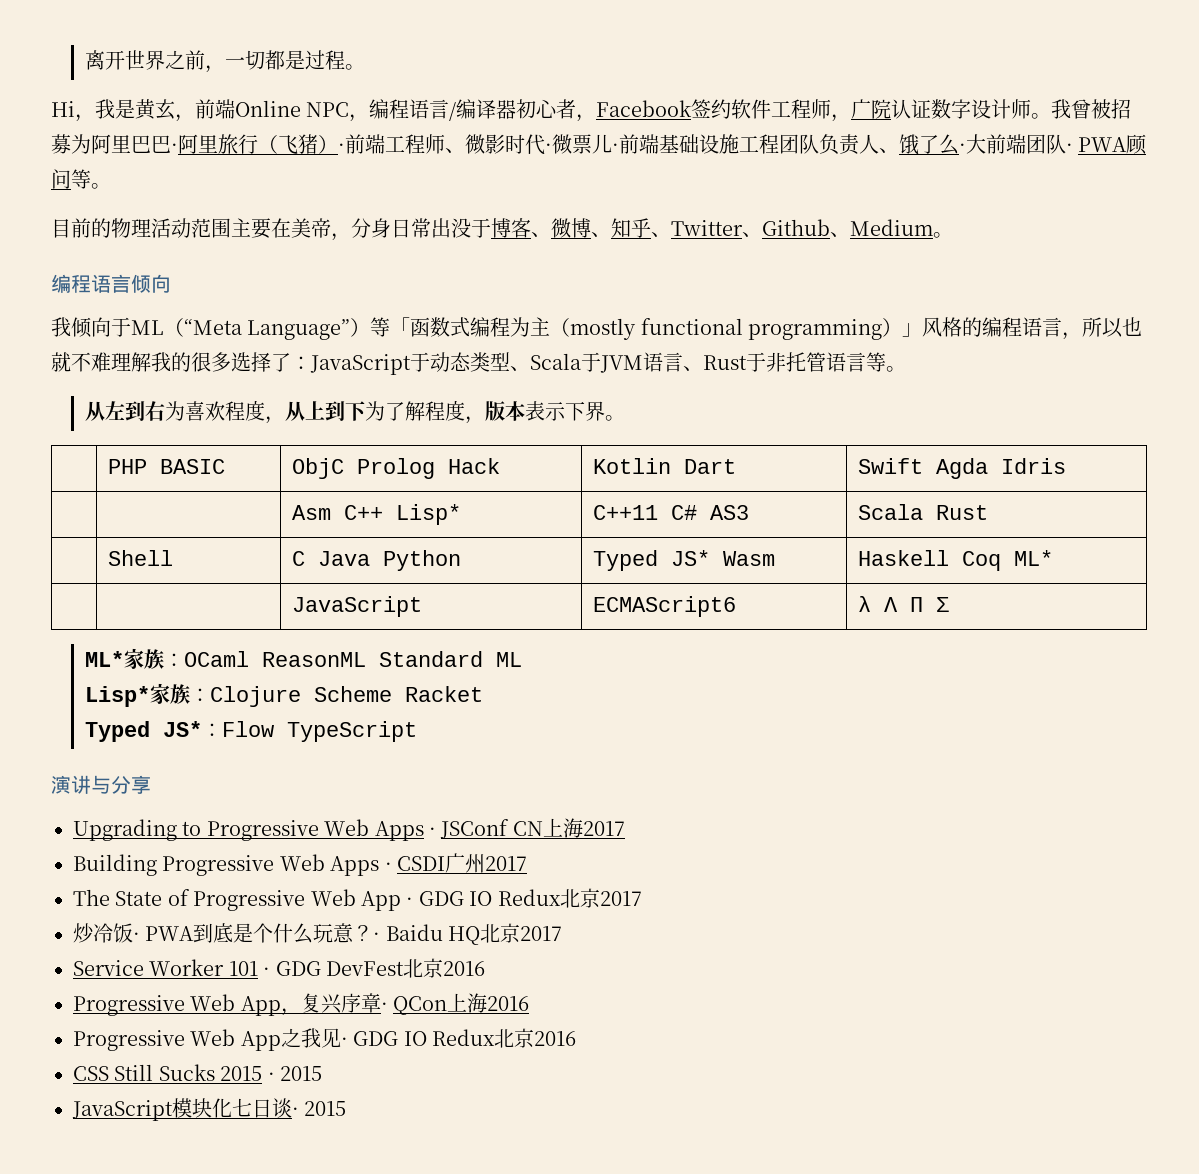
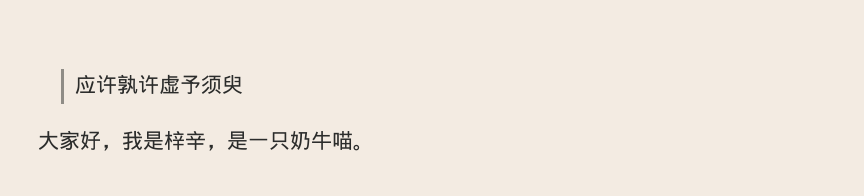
[84,50,365,73] [51,99,1132,122] [51,134,1148,155] [51,169,111,189] [51,218,953,241] [51,274,171,293] [51,317,1143,340] [51,352,906,375] [84,400,625,424] [107,459,225,474] [291,458,500,479] [592,458,736,474] [857,458,1066,479] [291,504,461,525] [592,505,749,520] [857,504,988,520] [107,550,173,566] [291,550,461,571] [592,550,775,571] [857,550,1053,571] [291,596,422,617] [592,596,736,617] [857,596,949,612] [84,648,522,669] [84,683,483,707] [84,721,417,742] [51,775,151,794] [73,818,625,841] [73,853,527,876] [73,888,642,911] [73,923,563,945] [73,958,485,978] [73,993,530,1016] [73,1028,576,1051] [73,1064,322,1081] [72,1098,347,1121] 离开世界之前，一切都是过程。 // Hi，我是黄玄，前端Online NPC，编程语言/编译器初心者，Facebook签约软件工程师，广院认证数字设计师。我曾被招募为阿里巴巴·阿里旅行（飞猪）·前端工程师、微影时代·微票儿·前端基础设施工程团队负责人、饿了么·大前端团队· PWA顾问等。 // 目前的物理活动范围主要在美帝，分身日常出没于博客、微博、知乎、Twitter、Github、Medium。 // 编程语言倾向 // 我倾向于ML（“Meta Language”）等「函数式编程为主（mostly functional programming）」风格的编程语言，所以也就不难理解我的很多选择了：JavaScript于动态类型、Scala于JVM语言、Rust于非托管语言等。 // 从左到右为喜欢程度，从上到下为了解程度，版本表示下界。 // | PHP BASIC | ObjC Prolog Hack | Kotlin Dart | Swift Agda Idris // | | Asm C++ Lisp* | C++11 C# AS3 | Scala Rust // | Shell | C Java Python | Typed JS* Wasm | Haskell Coq ML* // | | JavaScript | ECMAScript6 | λ Λ Π Σ // ML*家族：OCaml ReasonML Standard ML // Lisp*家族：Clojure Scheme Racket // Typed JS*：Flow TypeScript // 演讲与分享 // Upgrading to Progressive Web Apps · JSConf CN上海2017 // Building Progressive Web Apps · CSDI广州2017 // The State of Progressive Web App · GDG IO Redux北京2017 // 炒冷饭· PWA到底是个什么玩意？· Baidu HQ北京2017 // Service Worker 101 · GDG DevFest北京2016 // Progressive Web App，复兴序章· QCon上海2016 // Progressive Web App之我见· GDG IO Redux北京2016 // CSS Still Sucks 2015 · 2015 // JavaScript模块化七日谈· 2015 -> [75,74,244,94] [38,130,374,151] 应许孰许虚予须臾 // 大家好，我是梓辛，是一只奶牛喵。

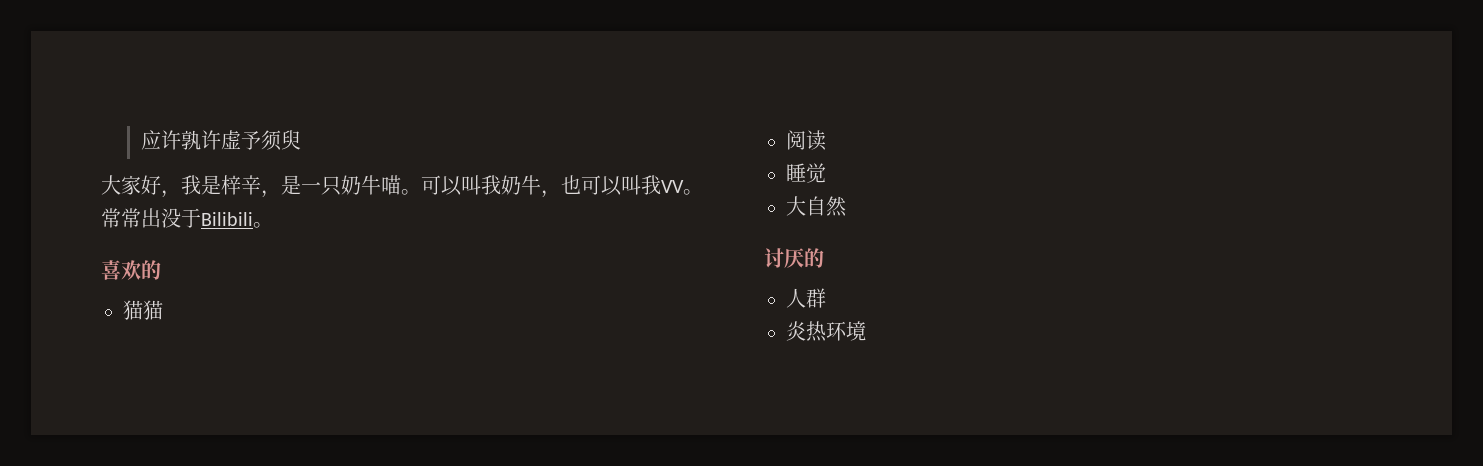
(374, 147) none -> [421,175,703,198] [101,208,273,228] [101,260,161,280] [123,300,163,320] [786,130,826,151] [786,163,826,183] [786,196,847,217] [764,248,824,268] [786,288,826,308] [786,321,866,342] 可以叫我奶牛，也可以叫我VV。常常出没于Bilibili。 // 喜欢的 // 猫猫 // 阅读 // 睡觉 // 大自然 // 讨厌的 // 人群 // 炎热环境

